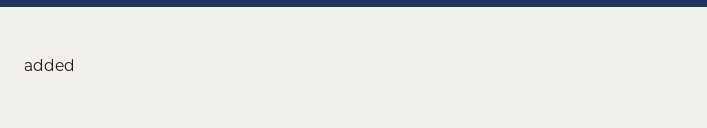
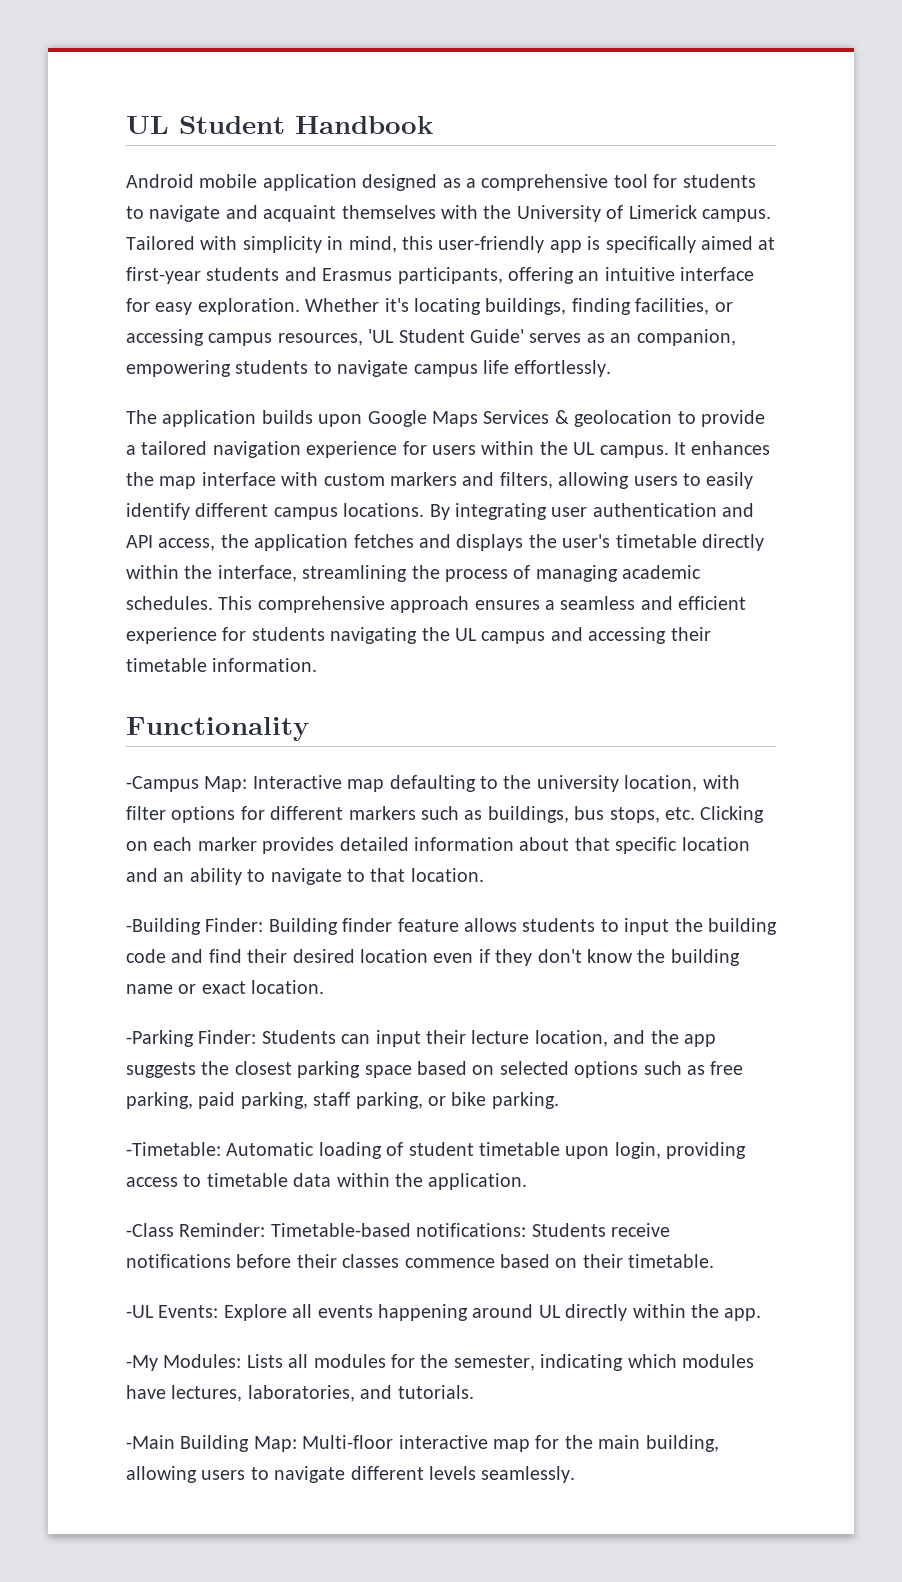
[24,59,75,71] added -> [126,116,433,134] [126,174,756,191] [126,205,771,222] [126,236,776,253] [126,267,755,284] [126,298,733,315] [126,329,736,346] [126,360,612,377] [126,410,765,427] [126,441,771,458] [126,472,754,489] [126,503,755,520] [126,534,764,551] [126,565,702,582] [126,596,747,613] [126,627,711,644] [126,658,318,672] [126,717,309,741] [126,775,740,792] [126,806,765,823] [126,837,750,854] [126,868,484,885] [126,918,777,935] [126,949,740,966] [126,980,325,994] [126,1030,716,1047] [126,1061,744,1078] [126,1092,559,1109] [126,1142,747,1159] [126,1173,528,1190] [126,1223,670,1237] [126,1254,715,1268] [126,1304,762,1321] [126,1354,754,1371] [126,1385,474,1402] [126,1435,719,1452] [126,1466,576,1483] UL Student Handbook // Android mobile application designed as a comprehensive tool for students to navigate and acquaint themselves with the University of Limerick campus. Tailored with simplicity in mind, this user-friendly app is specifically aimed at first-year students and Erasmus participants, offering an intuitive interface for easy exploration. Whether it's locating buildings, finding facilities, or accessing campus resources, 'UL Student Guide' serves as an companion, empowering students to navigate campus life effortlessly. // The application builds upon Google Maps Services & geolocation to provide a tailored navigation experience for users within the UL campus. It enhances the map interface with custom markers and filters, allowing users to easily identify different campus locations. By integrating user authentication and API access, the application fetches and displays the user's timetable directly within the interface, streamlining the process of managing academic schedules. This comprehensive approach ensures a seamless and efficient experience for students navigating the UL campus and accessing their timetable information. // Functionality // -Campus Map: Interactive map defaulting to the university location, with filter options for different markers such as buildings, bus stops, etc. Clicking on each marker provides detailed information about that specific location and an ability to navigate to that location. // -Building Finder: Building finder feature allows students to input the building code and find their desired location even if they don't know the building name or exact location. // -Parking Finder: Students can input their lecture location, and the app suggests the closest parking space based on selected options such as free parking, paid parking, staff parking, or bike parking. // -Timetable: Automatic loading of student timetable upon login, providing access to timetable data within the application. // -Class Reminder: Timetable-based notifications: Students receive notifications before their classes commence based on their timetable. // -UL Events: Explore all events happening around UL directly within the app. // -My Modules: Lists all modules for the semester, indicating which modules have lectures, laboratories, and tutorials. // -Main Building Map: Multi-floor interactive map for the main building, allowing users to navigate different levels seamlessly.

